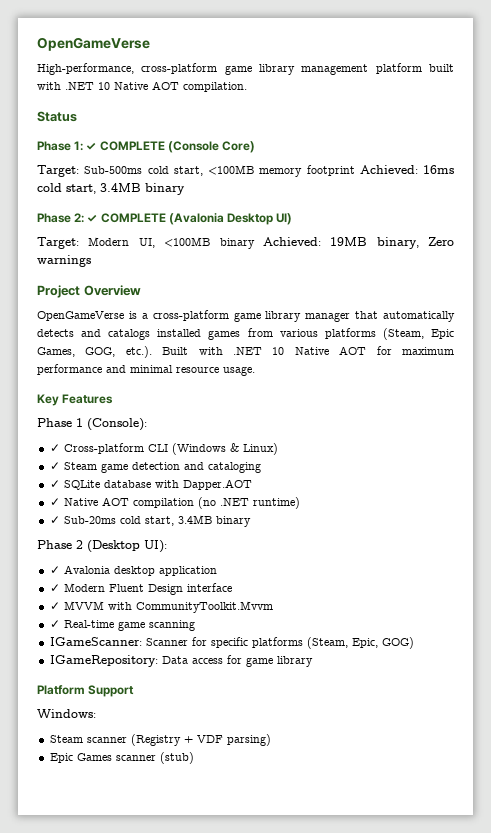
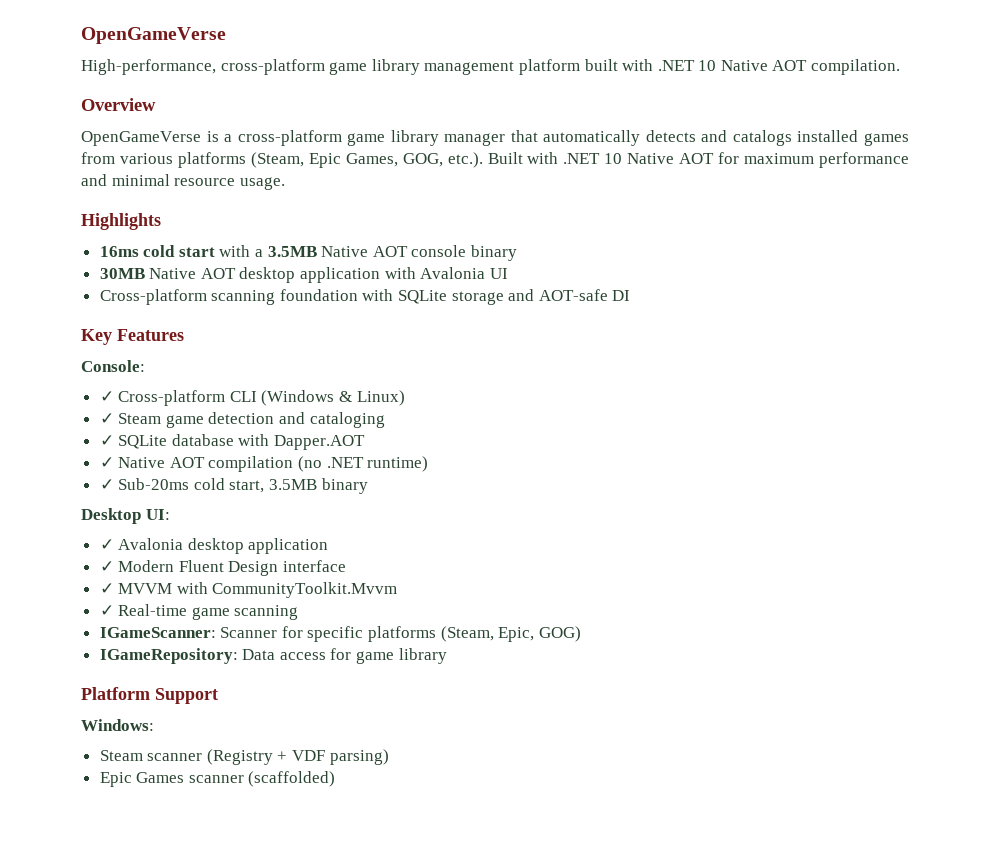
[37,111,77,122] [37,141,256,153] [37,165,454,177] [37,183,185,195] [37,213,293,225] [37,237,454,249] [37,255,91,267] [37,285,80,298] Status // Phase 1: ✓ COMPLETE (Console Core) // Target: Sub-500ms cold start, <100MB memory footprint Achieved: 16ms cold start, 3.4MB binary // Phase 2: ✓ COMPLETE (Avalonia Desktop UI) // Target: Modern UI, <100MB binary Achieved: 19MB binary, Zero warnings // Project -> (901, 67) none
(255, 371) none -> [81,213,161,230] [99,245,518,261] [99,267,508,283] [99,289,631,305] // Highlights // 16ms cold start with a 3.5MB Native AOT console binary // 30MB Native AOT desktop application with Avalonia UI // Cross-platform scanning foundation with SQLite storage and AOT-safe DI
[37,418,147,431] Phase 1 (Console): -> [81,360,145,372] Console:
[177,515,251,527] [37,540,167,553] 3.4MB binary // Phase 2 (Desktop UI): -> [269,478,368,494] [81,508,170,524] 3.5MB binary // Desktop UI:
[159,752,194,764] (stub) -> [248,771,336,787] (scaffolded)

